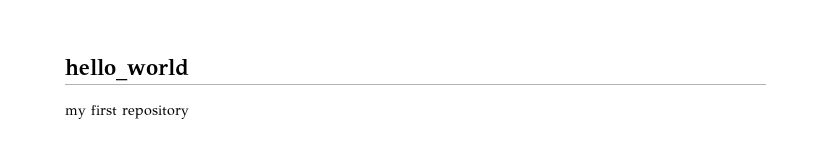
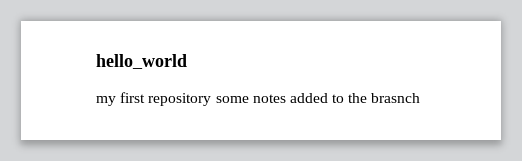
(189, 112) none -> [215,93,421,103] some notes added to the brasnch

